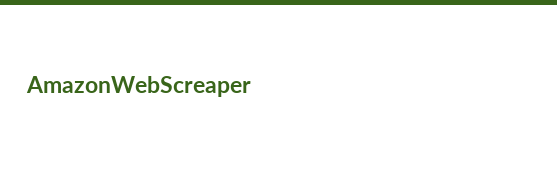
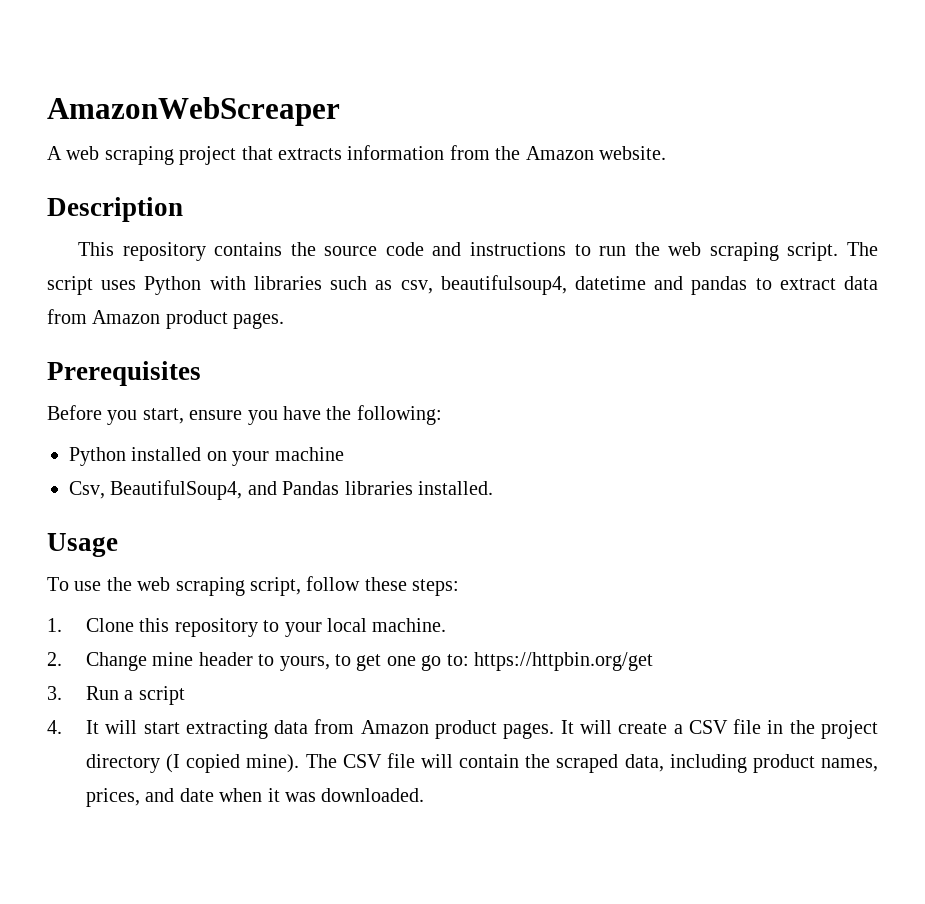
(251, 86) none -> [47,145,666,165] [47,197,183,222] [78,242,878,261] [47,275,878,295] [47,309,285,329] [47,361,201,386] [47,405,442,425] [69,447,344,466] [69,480,493,500] [47,533,118,557] [47,576,460,596] [47,618,447,637] [47,652,653,671] [47,686,185,705] [47,719,878,739] [85,753,878,773] [85,788,425,807] // A web scraping project that extracts information from the Amazon website. // Description // This repository contains the source code and instructions to run the web scraping script. The script uses Python with libraries such as csv, beautifulsoup4, datetime and pandas to extract data from Amazon product pages. // Prerequisites // Before you start, ensure you have the following: // Python installed on your machine // Csv, BeautifulSoup4, and Pandas libraries installed. // Usage // To use the web scraping script, follow these steps: // 1. Clone this repository to your local machine. // 2. Change mine header to yours, to get one go to: https://httpbin.org/get // 3. Run a script // 4. It will start extracting data from Amazon product pages. It will create a CSV file in the project directory (I copied mine). The CSV file will contain the scraped data, including product names, prices, and date when it was downloaded.

